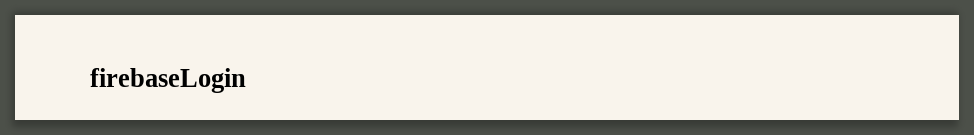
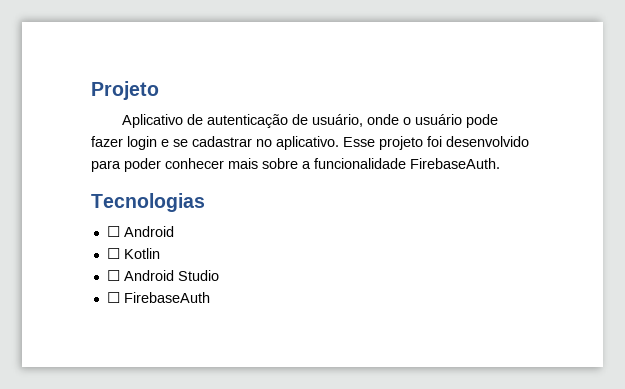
[90,68,246,93] firebaseLogin -> [91,81,159,100] [122,114,499,128] [91,136,529,150] [91,158,500,172] [91,193,205,212] [106,226,174,237] [106,248,160,259] [106,270,219,281] [106,292,210,303] Projeto // Aplicativo de autenticação de usuário, onde o usuário pode fazer login e se cadastrar no aplicativo. Esse projeto foi desenvolvido para poder conhecer mais sobre a funcionalidade FirebaseAuth. // Tecnologias // ☐ Android // ☐ Kotlin // ☐ Android Studio // ☐ FirebaseAuth

